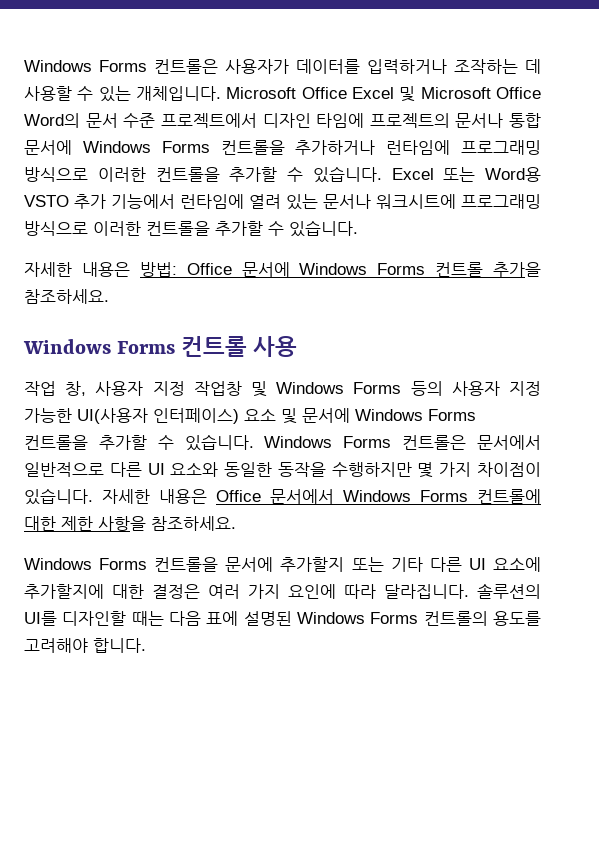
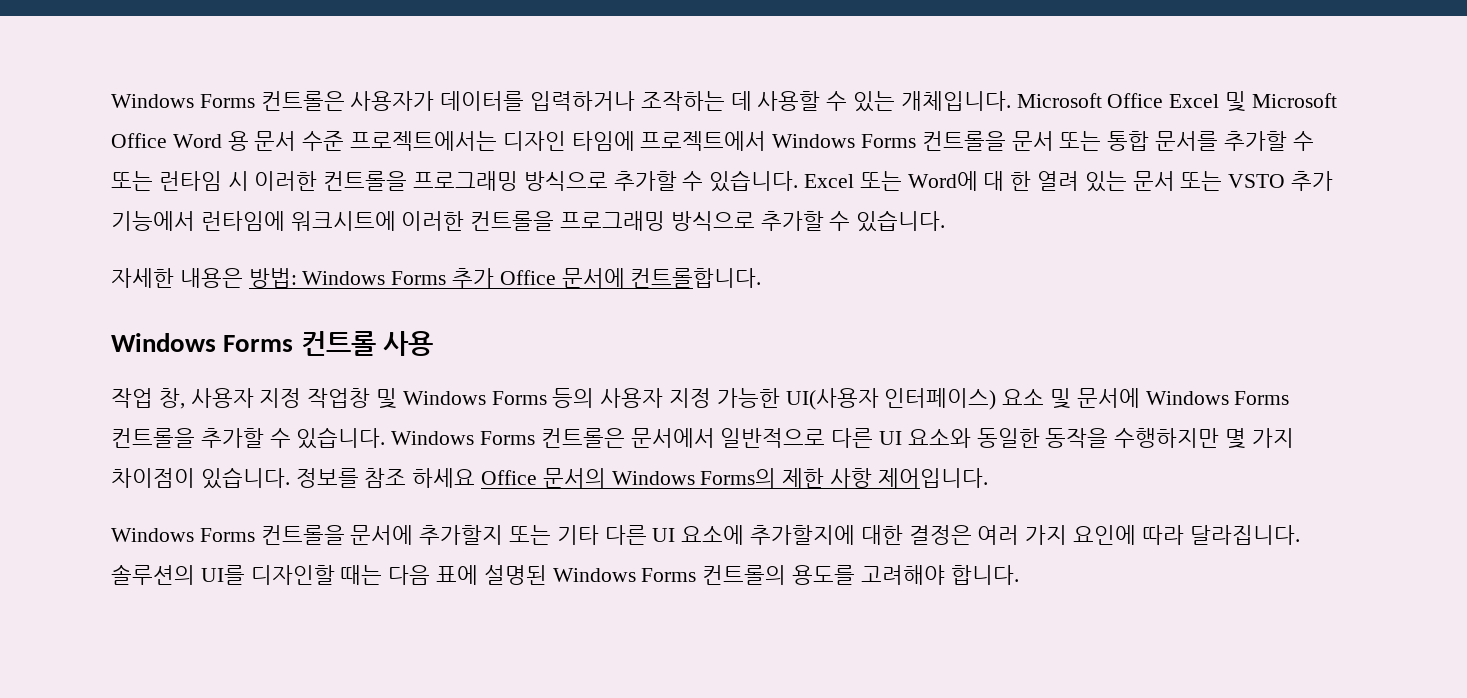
[24,113,80,128] Word의 -> [172,131,249,151] Word 용
[160,113,257,128] 프로젝트에서 -> [350,131,498,151] 프로젝트에서는
[369,113,541,128] [24,140,541,155] [24,167,220,182] 프로젝트의 문서나 통합 문서에 Windows Forms 컨트롤을 추가하거나 런타임에 프로그래밍 방식으로 이러한 컨트롤을 -> [640,131,1314,151] [111,171,608,191] 프로젝트에서 Windows Forms 컨트롤을 문서 또는 통합 문서를 추가할 수 또는 런타임 시 이러한 컨트롤을 프로그래밍 방식으로
[485,167,541,182] [24,194,541,210] [24,221,210,236] Word용 VSTO 추가 기능에서 런타임에 열려 있는 문서나 워크시트에 프로그래밍 방식으로 이러한 컨트롤을 -> [907,171,1334,192] [111,211,755,231] Word에 대 한 열려 있는 문서 또는 VSTO 추가 기능에서 런타임에 워크시트에 이러한 컨트롤을 프로그래밍 방식으로
[186,262,541,277] [24,289,109,304] Office 문서에 Windows Forms 컨트롤 추가을 참조하세요. -> [302,268,762,288] Windows Forms 추가 Office 문서에 컨트롤합니다.
[102,489,541,504] [24,516,236,531] 자세한 내용은 Office 문서에서 Windows Forms 컨트롤에 대한 제한 사항을 참조하세요. -> [295,468,988,488] 정보를 참조 하세요 Office 문서의 Windows Forms의 제한 사항 제어입니다.

